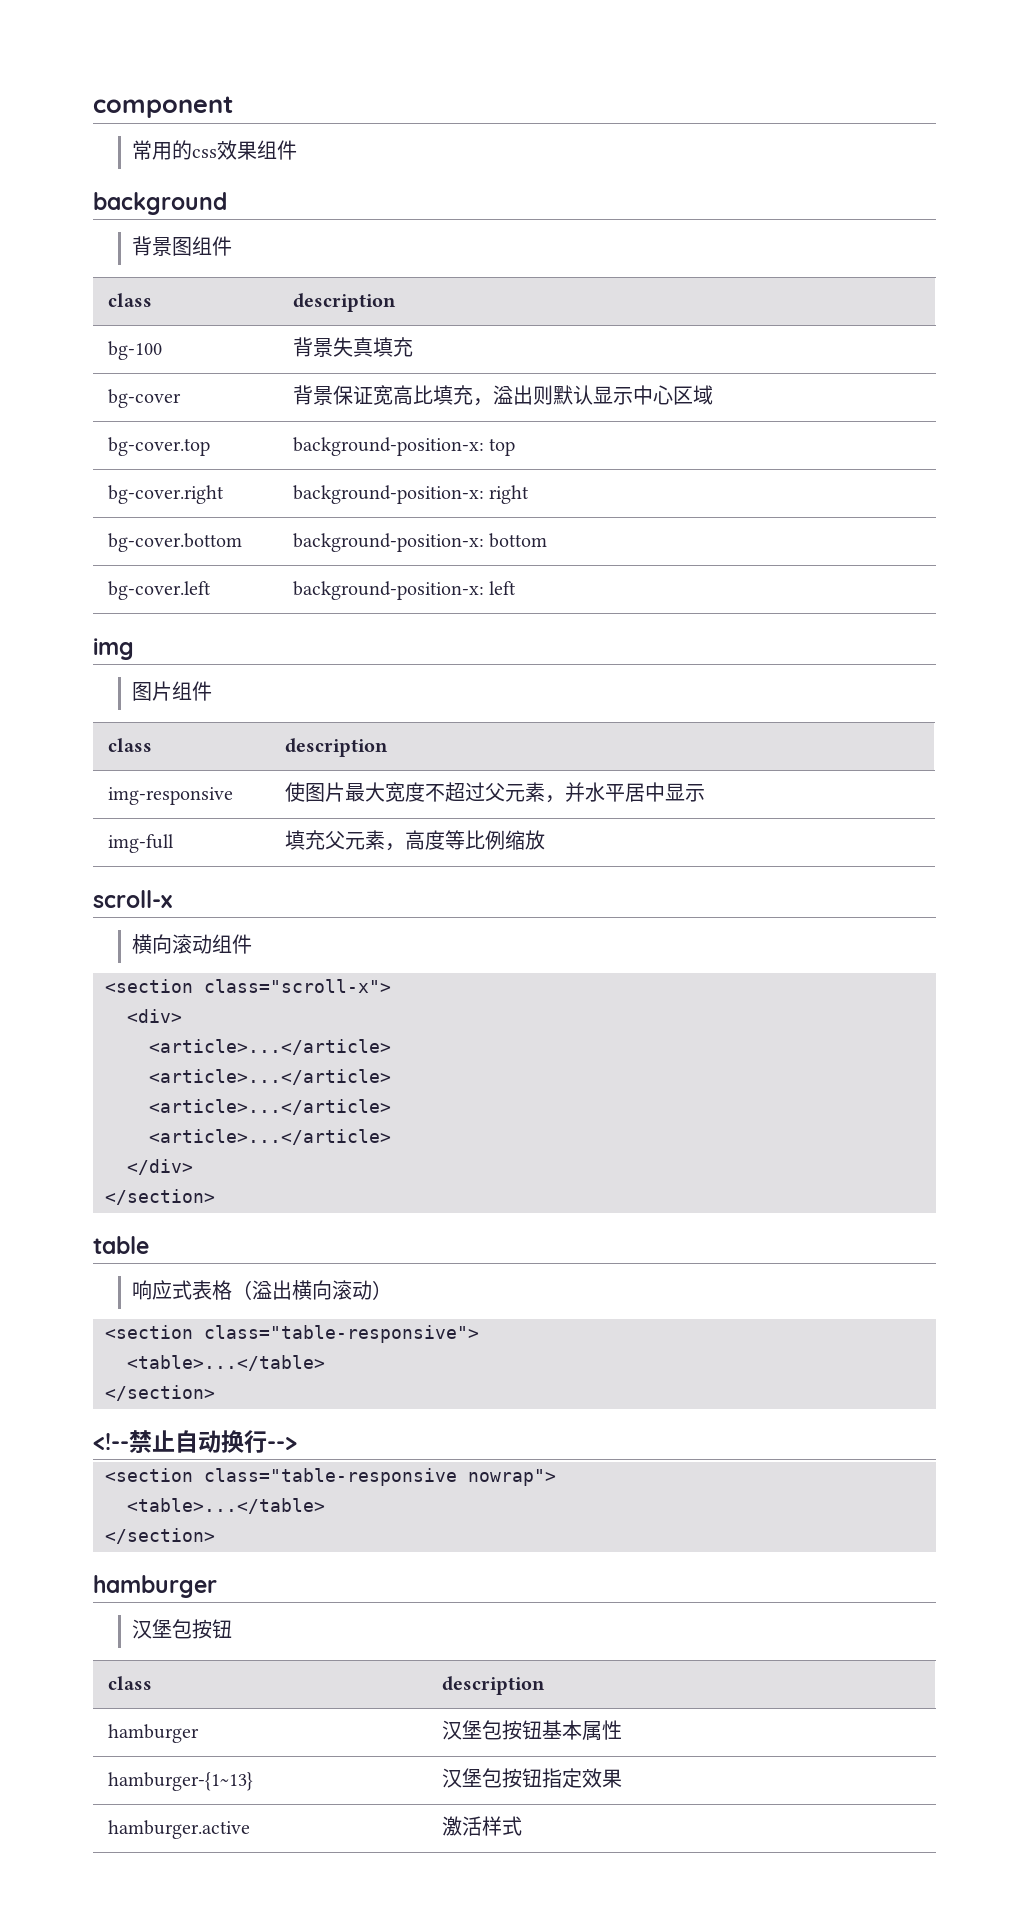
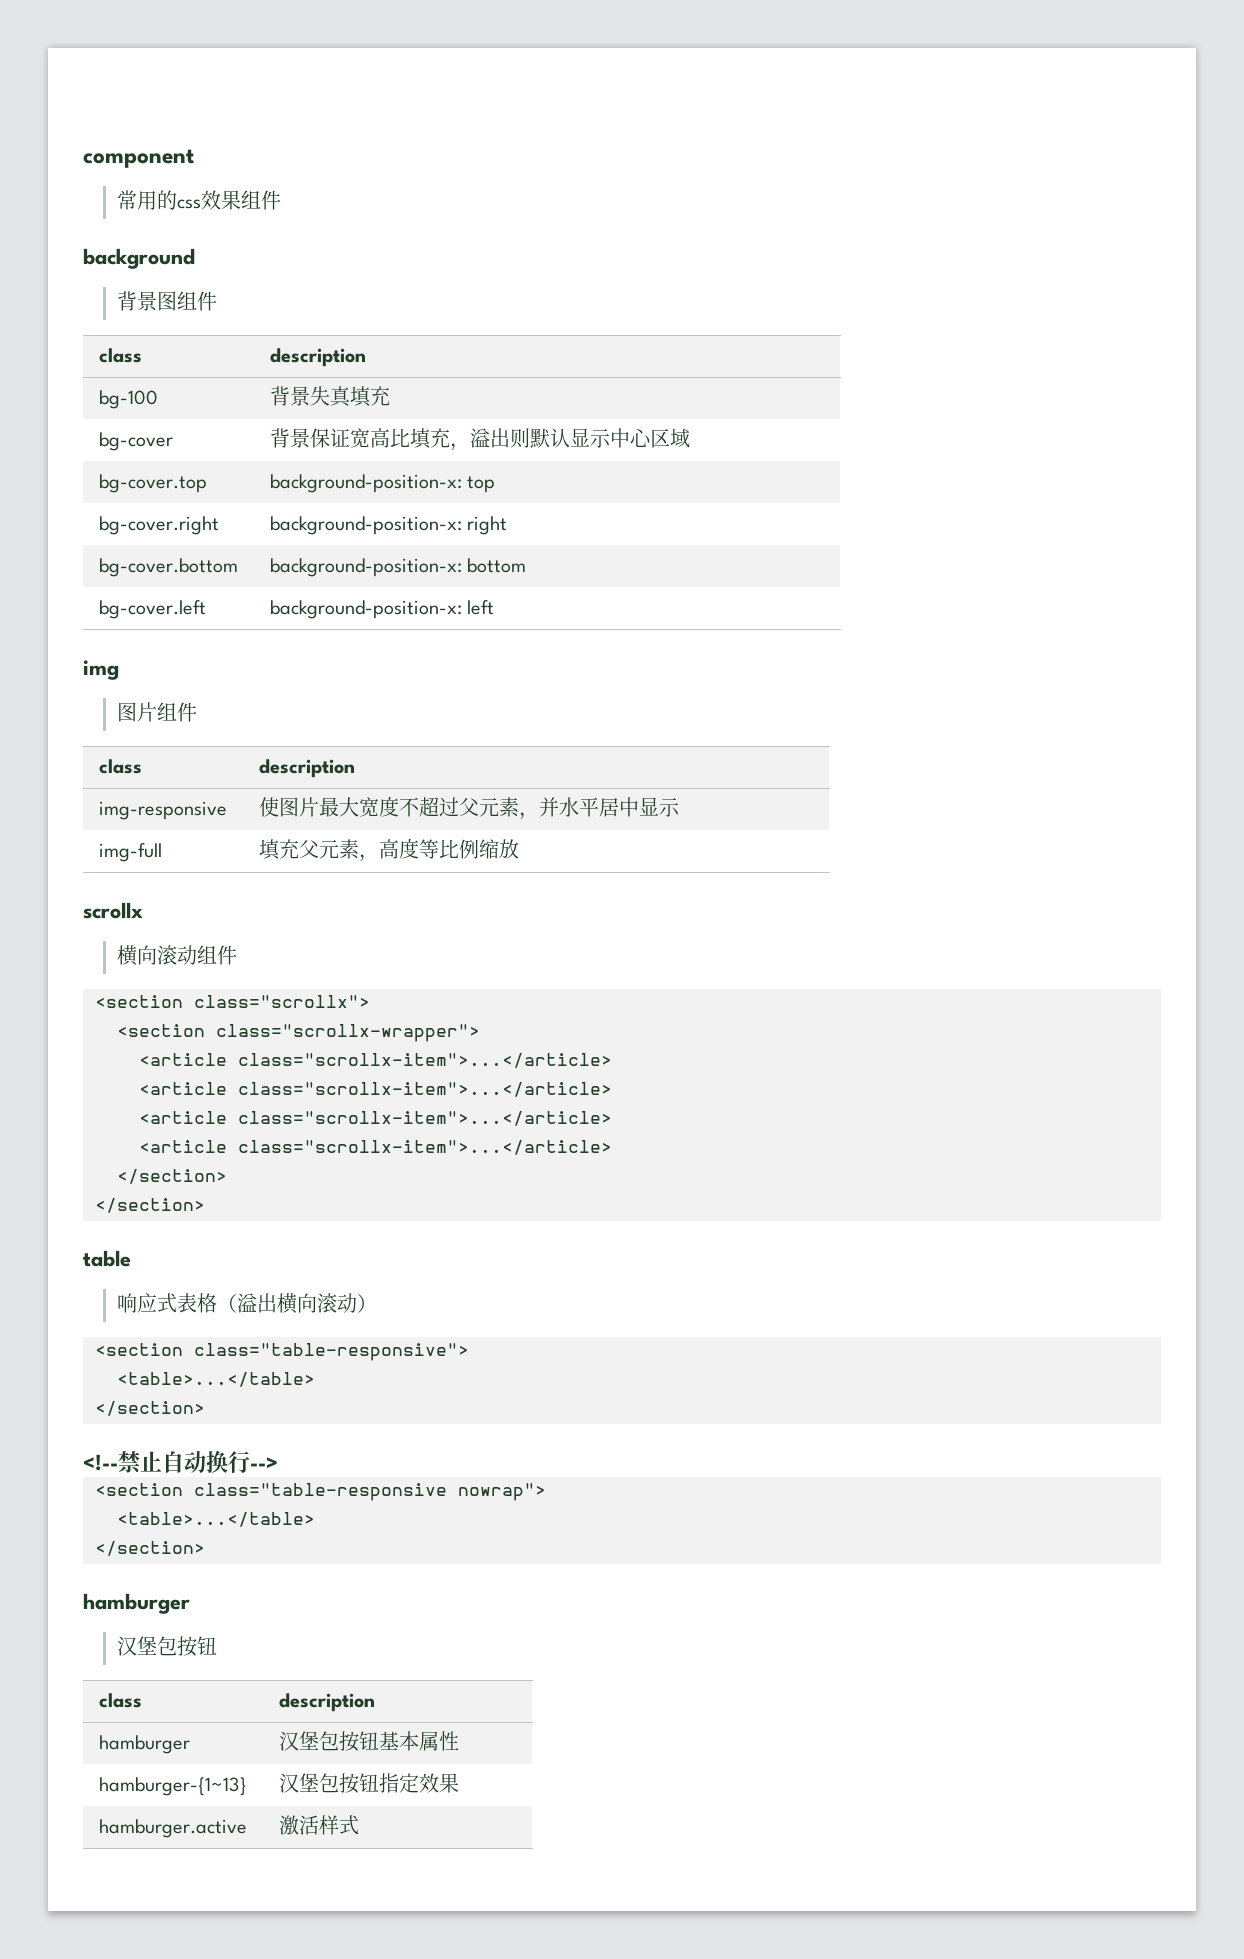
[93,890,172,908] scroll-x -> [83,902,143,919] scrollx
[204,979,391,993] [127,1009,182,1023] [149,1039,391,1055] [149,1069,391,1085] [149,1099,391,1115] [149,1129,391,1145] [127,1159,193,1175] class="scroll-x"> // <div> // <article>...</article> // <article>...</article> // <article>...</article> // <article>...</article> // </div> -> [194,995,370,1008] [117,1024,480,1042] [139,1053,612,1068] [139,1082,612,1097] [139,1111,612,1126] [139,1140,612,1155] [117,1169,227,1184] class="scrollx"> // <section class="scrollx-wrapper"> // <article class="scrollx-item">...</article> // <article class="scrollx-item">...</article> // <article class="scrollx-item">...</article> // <article class="scrollx-item">...</article> // </section>

